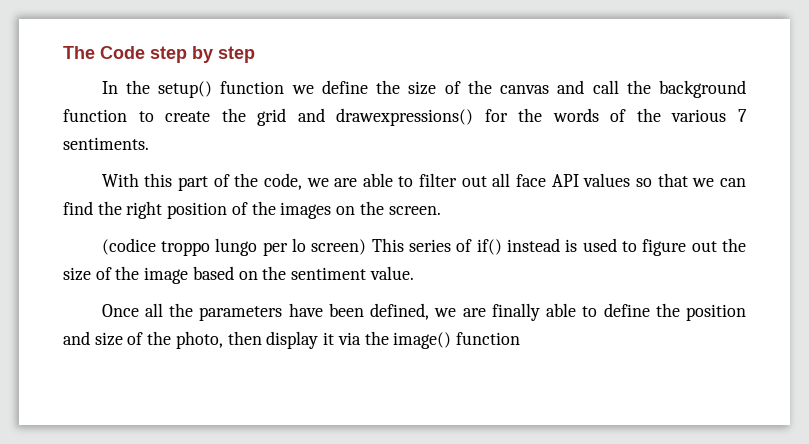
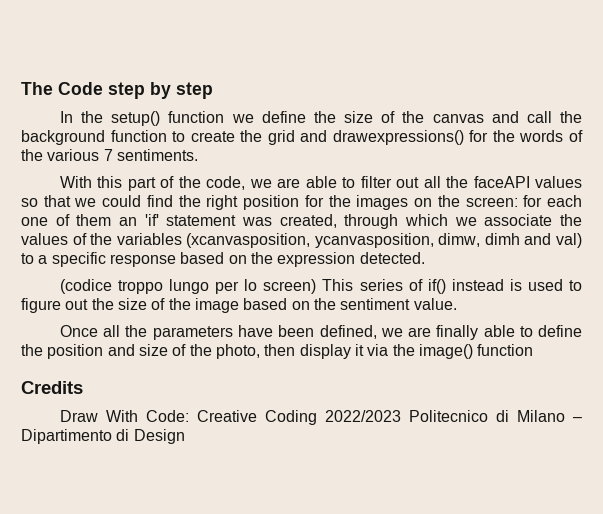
[516,174,579,187] face API -> [446,176,530,188] the faceAPI
[720,178,747,187] can -> [102,195,142,207] could
[231,202,248,215] of -> [304,195,324,207] for
[388,206,441,215] screen. -> [465,195,583,207] [21,214,582,229] [21,233,582,248] [21,252,425,267] screen: for each one of them an 'if' statement was created, through which we associate the values of the variables (xcanvasposition, ycanvasposition, dimw, dimh and val) to a specific response based on the expression detected.
(520, 338) none -> [21,381,83,394] [59,410,583,425] [21,429,185,444] // Credits // Draw With Code: Creative Coding 2022/2023 Politecnico di Milano – Dipartimento di Design

